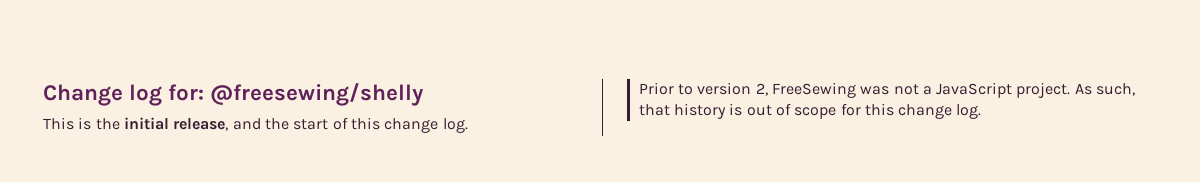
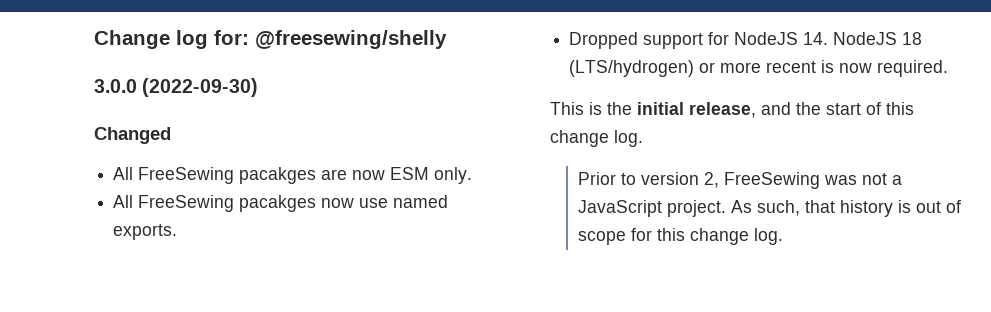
(425, 94) none -> [94,78,259,97] [94,127,171,144] [113,167,473,184] [113,195,449,212] [113,224,178,240] [569,32,923,49] [569,60,949,77] // 3.0.0 (2022-09-30) // Changed // All FreeSewing pacakges are now ESM only. // All FreeSewing pacakges now use named exports. // Dropped support for NodeJS 14. NodeJS 18 (LTS/hydrogen) or more recent is now required.

